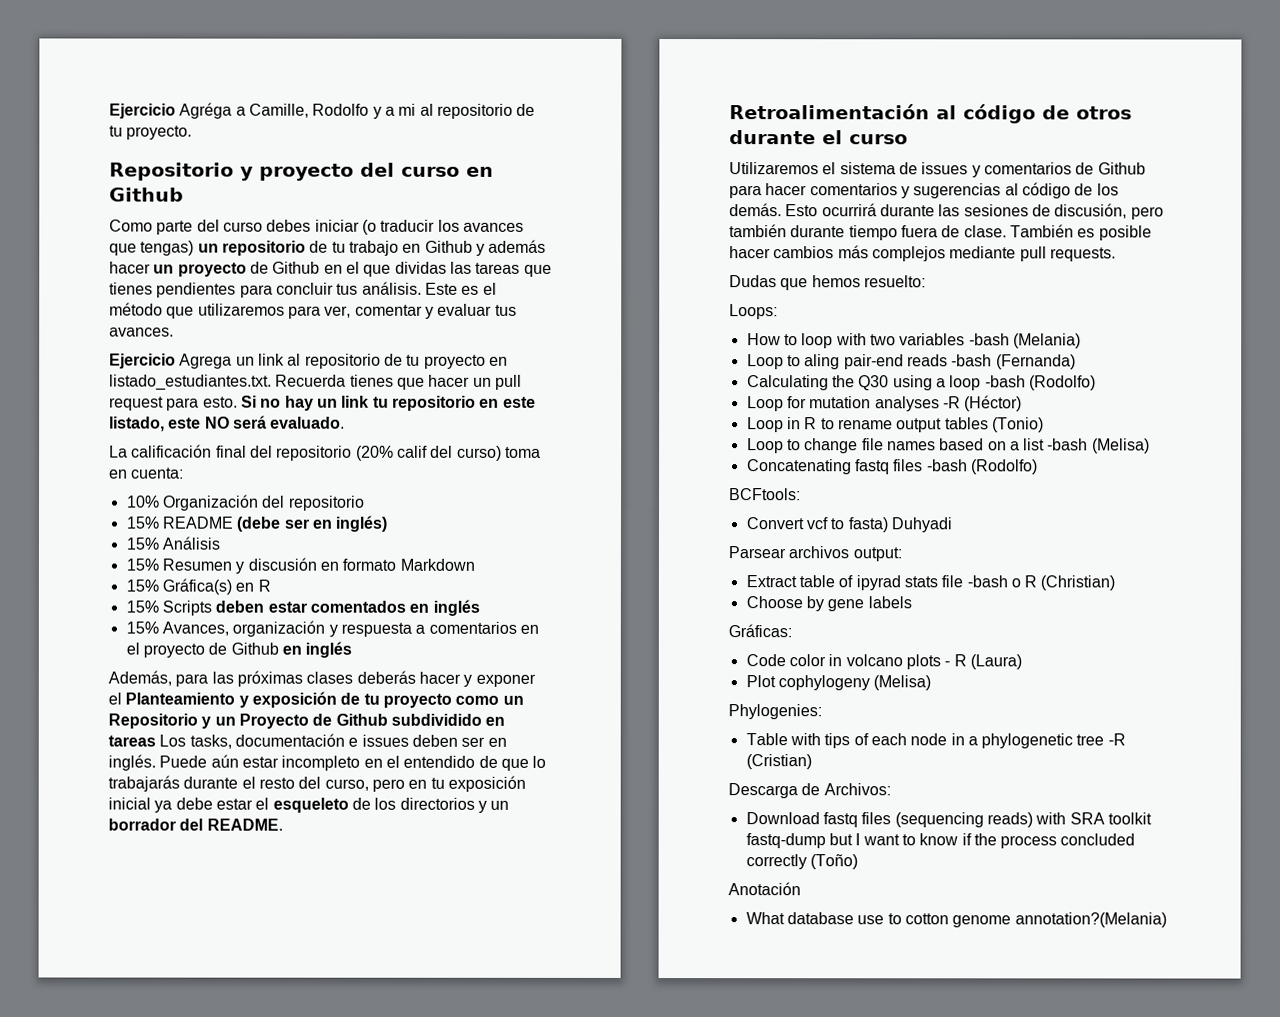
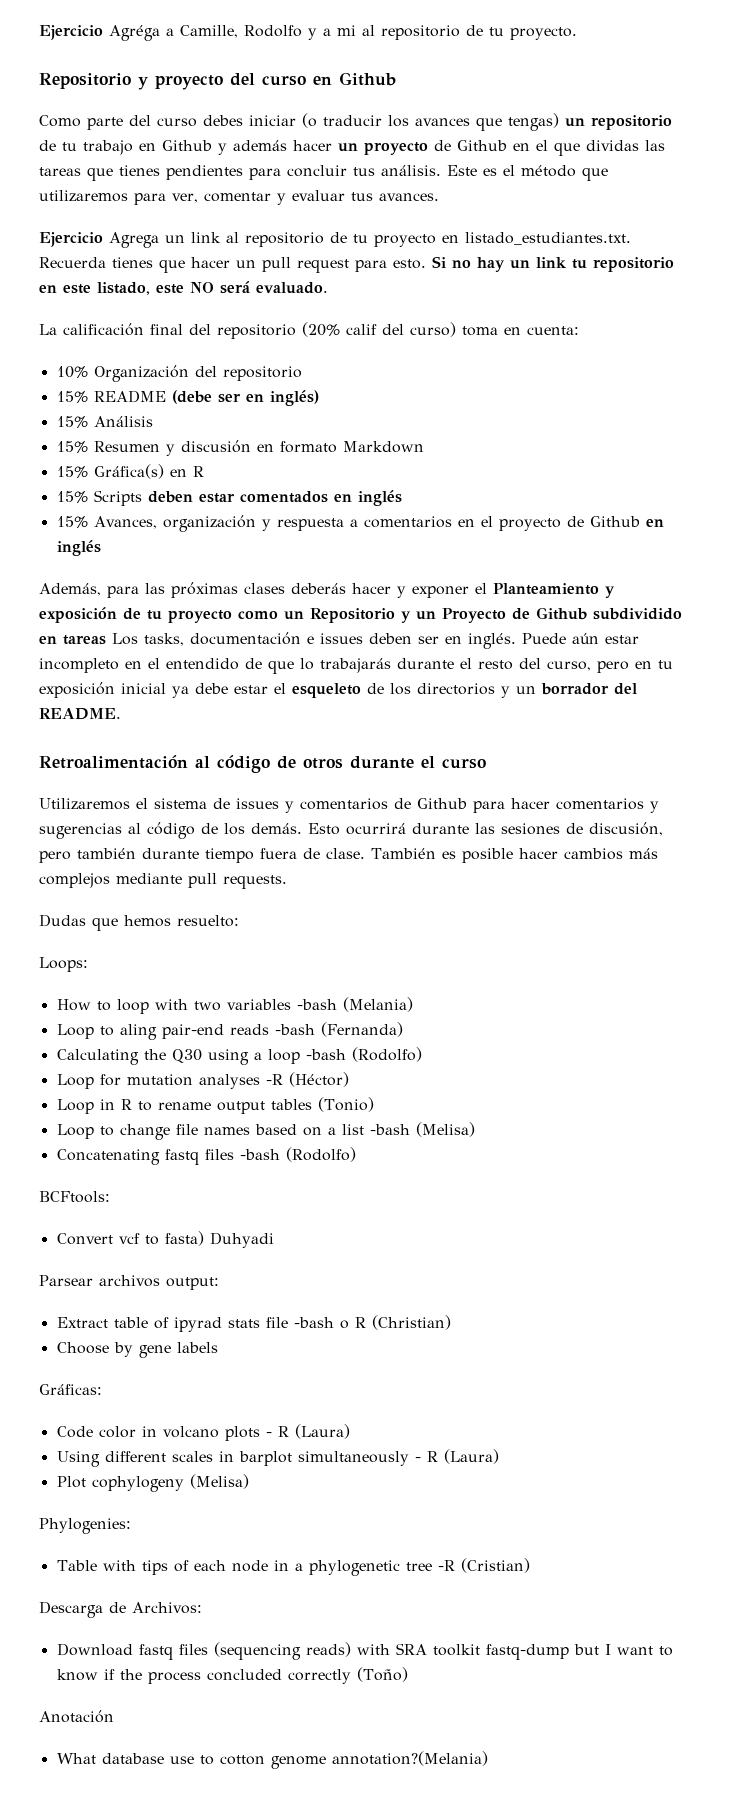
(1022, 662) none -> [56,1449,499,1467] // Using different scales in barplot simultaneously - R (Laura)

